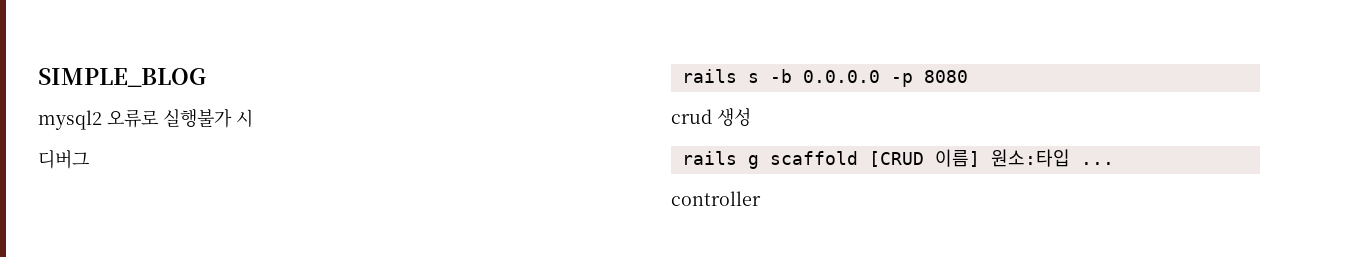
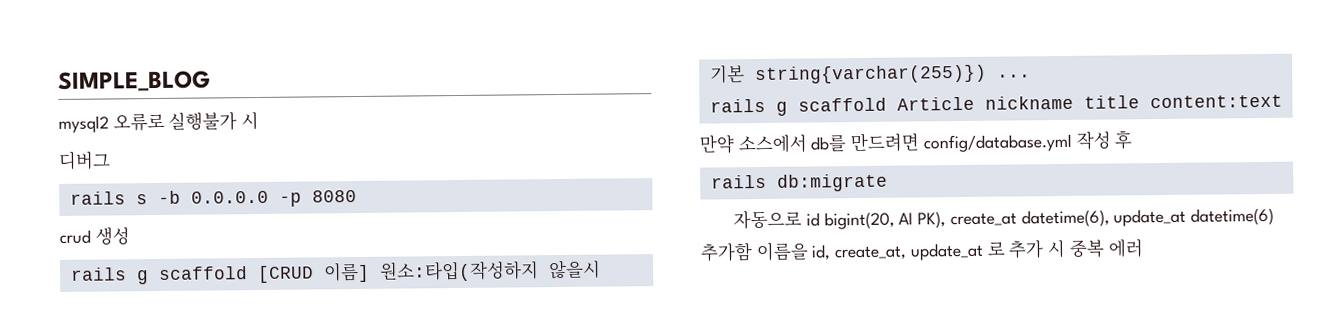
[990,149,1114,167] [671,191,761,206] 원소:타입 ... // controller -> [378,259,601,282] [709,64,1031,85] [709,94,1283,116] [699,130,1133,154] [710,173,888,192] [733,207,1274,230] [700,239,1143,262] 원소:타입(작성하지 않을시 기본 string{varchar(255)}) ... // rails g scaffold Article nickname title content:text // 만약 소스에서 db를 만드려면 config/database.yml 작성 후 // rails db:migrate // 자동으로 id bigint(20, AI PK), create_at datetime(6), update_at datetime(6) 추가함 이름을 id, create_at, update_at 로 추가 시 중복 에러

